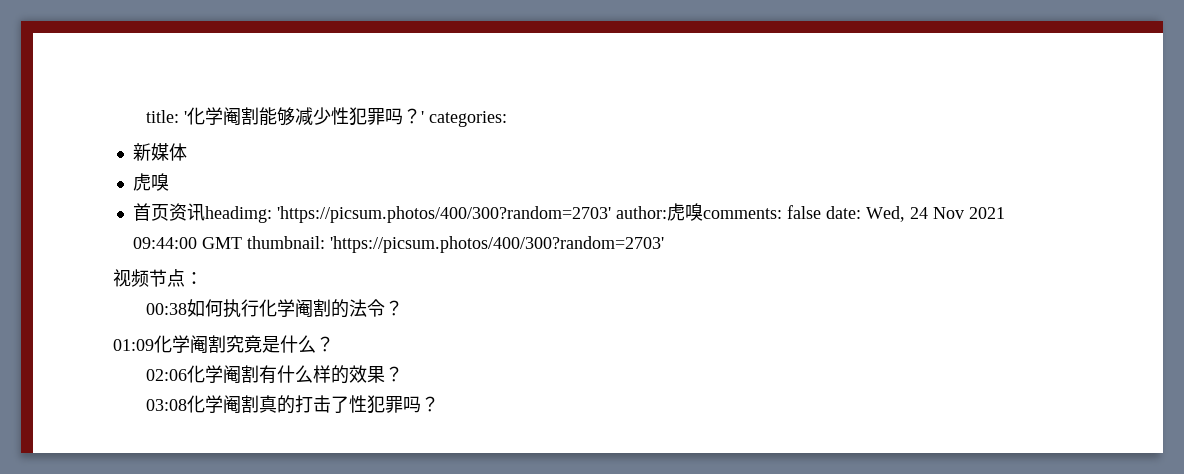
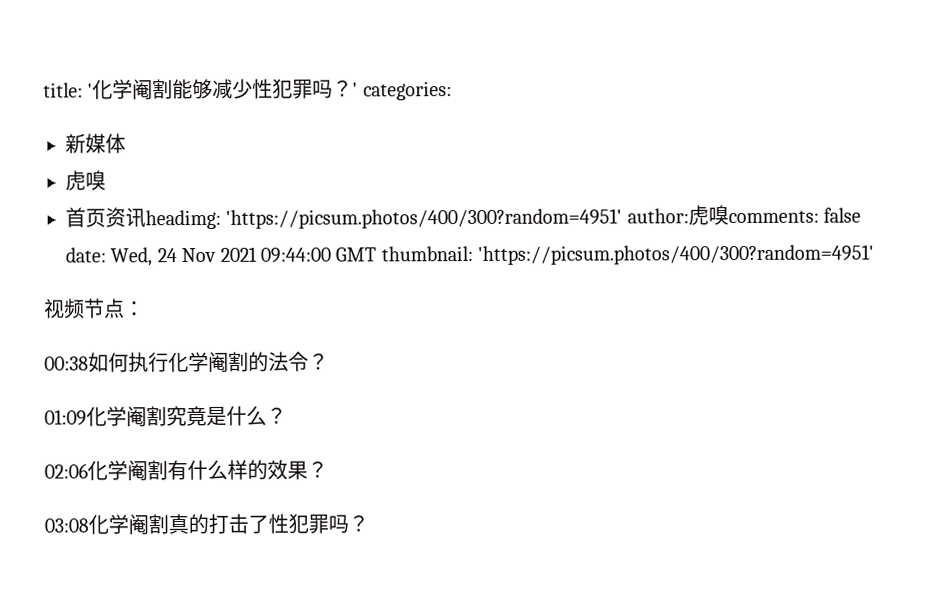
[276,206,611,223] 'https://picsum.photos/400/300?random=2703' -> [225,208,623,229] 'https://picsum.photos/400/300?random=4951'
[329,236,664,253] 'https://picsum.photos/400/300?random=2703' -> [477,244,875,265] 'https://picsum.photos/400/300?random=4951'

